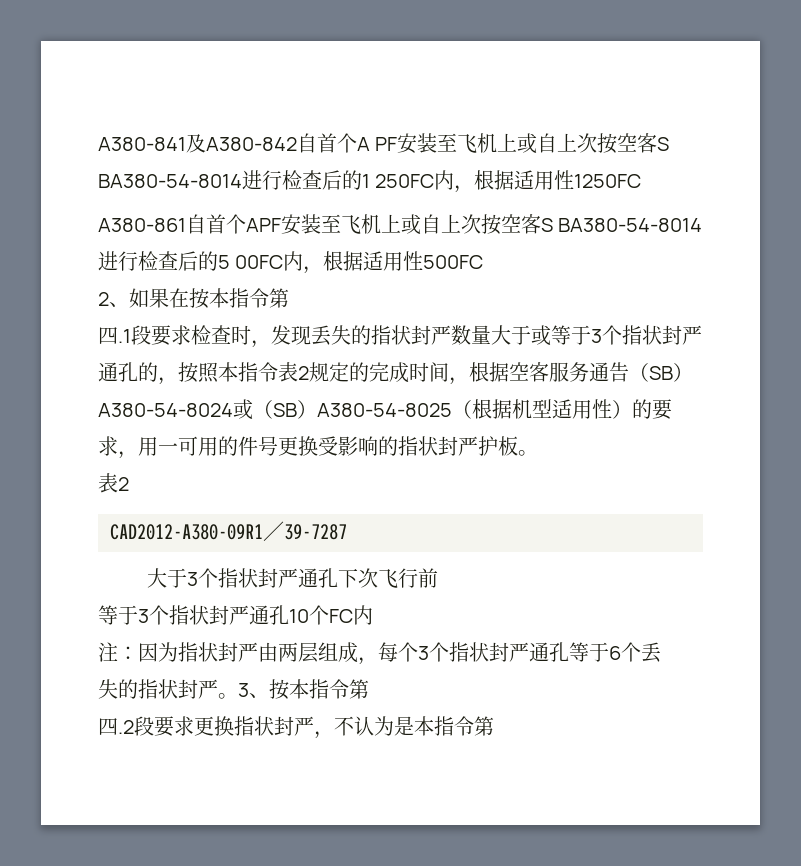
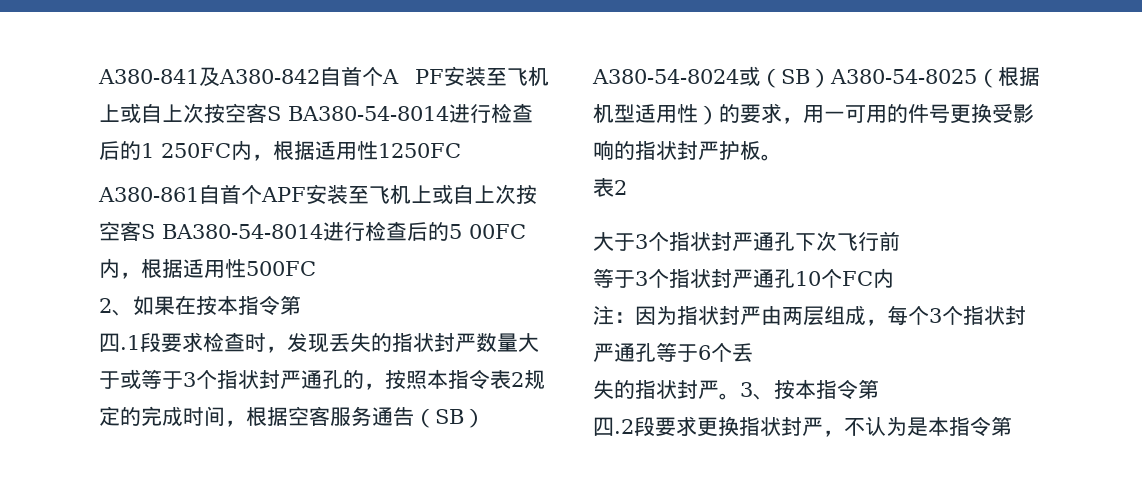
[110,521,347,541] // CAD2012-A380-09R1／39-7287 -> (627, 187) none

